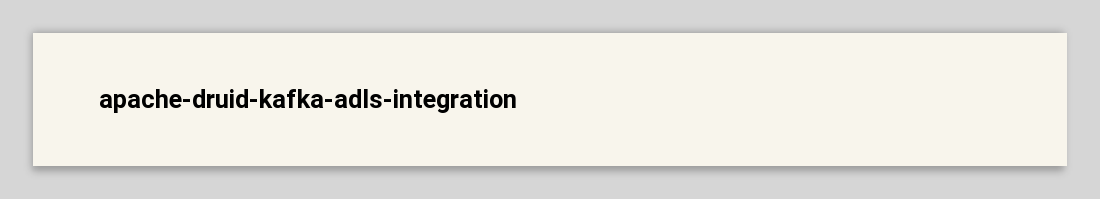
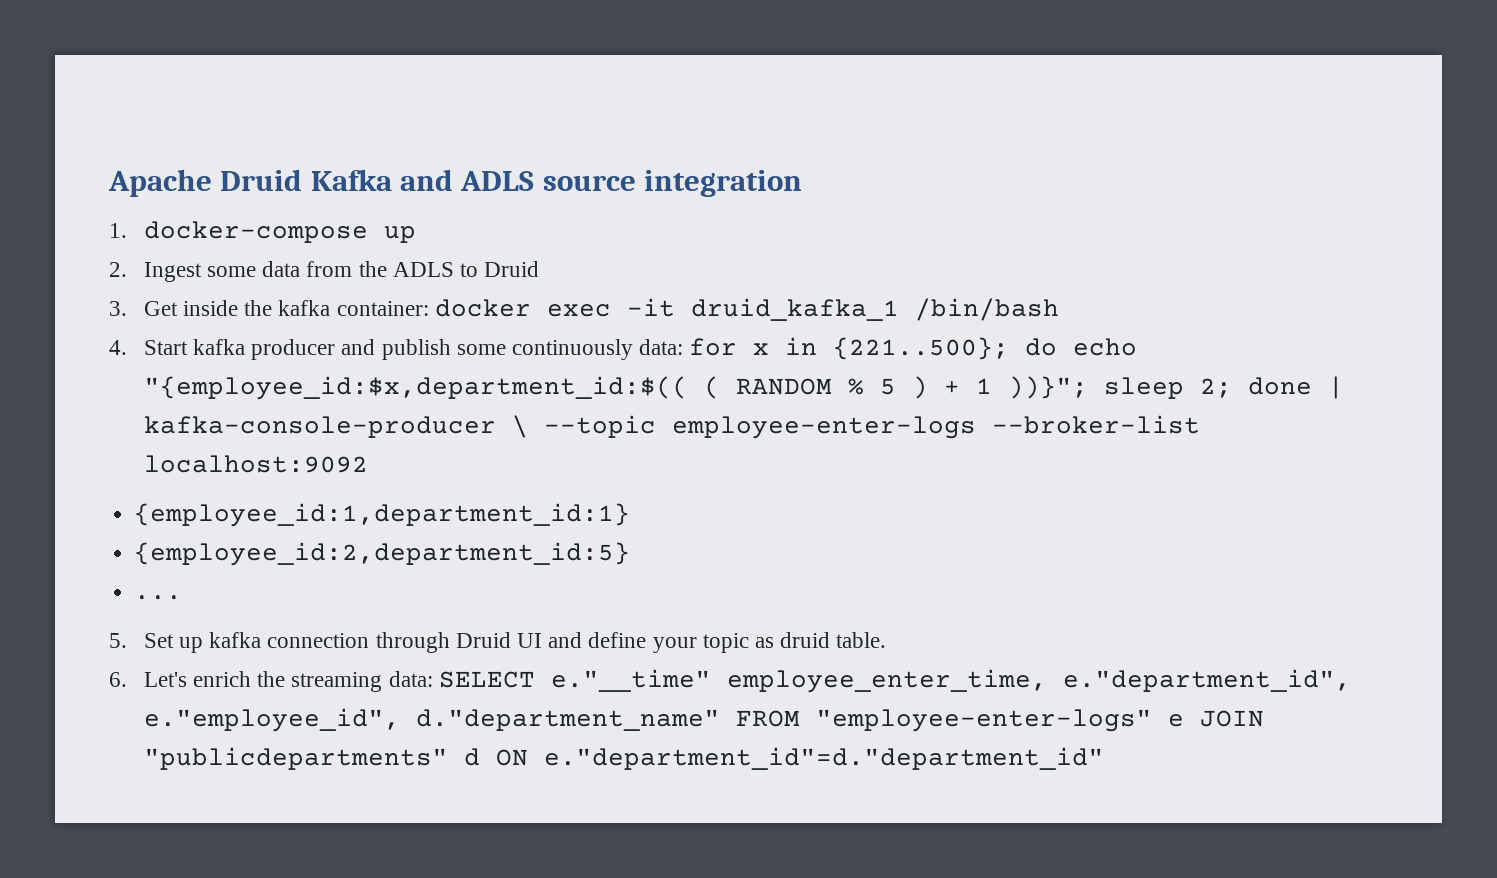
[99,89,517,113] apache-druid-kafka-adls-integration -> [108,169,803,197] [109,221,416,243] [109,261,540,282] [109,298,1059,321] [109,337,1138,360] [143,376,1344,400] [143,415,1200,439] [143,455,368,473] [134,503,631,527] [134,542,631,566] [134,595,183,600] [109,632,887,653] [109,669,1351,693] [143,708,1264,732] [143,747,1104,770] Apache Druid Kafka and ADLS source integration // 1. docker-compose up // 2. Ingest some data from the ADLS to Druid // 3. Get inside the kafka container: docker exec -it druid_kafka_1 /bin/bash // 4. Start kafka producer and publish some continuously data: for x in {221..500}; do echo "{employee_id:$x,department_id:$(( ( RANDOM % 5 ) + 1 ))}"; sleep 2; done | kafka-console-producer \ --topic employee-enter-logs --broker-list localhost:9092 // {employee_id:1,department_id:1} // {employee_id:2,department_id:5} // ... // 5. Set up kafka connection through Druid UI and define your topic as druid table. // 6. Let's enrich the streaming data: SELECT e."__time" employee_enter_time, e."department_id", e."employee_id", d."department_name" FROM "employee-enter-logs" e JOIN "publicdepartments" d ON e."department_id"=d."department_id"

